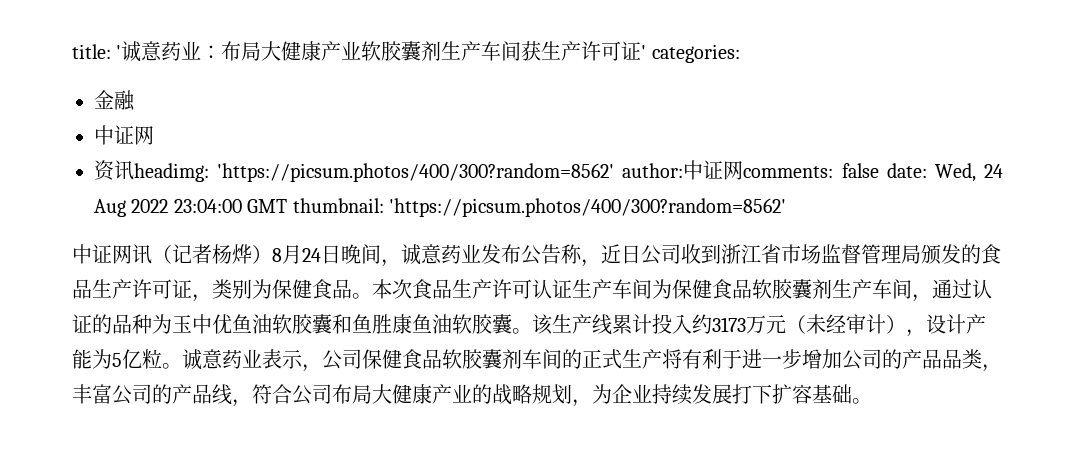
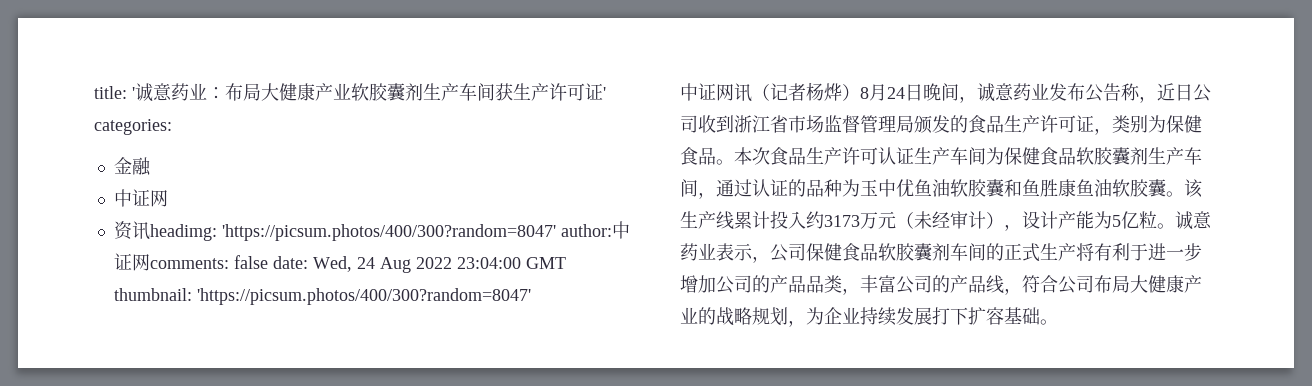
[217,163,615,182] 'https://picsum.photos/400/300?random=8562' -> [221,224,556,241] 'https://picsum.photos/400/300?random=8047'
[389,198,786,217] 'https://picsum.photos/400/300?random=8562' -> [196,288,531,305] 'https://picsum.photos/400/300?random=8047'

